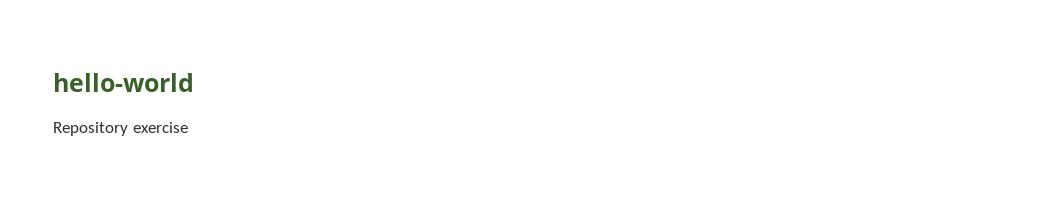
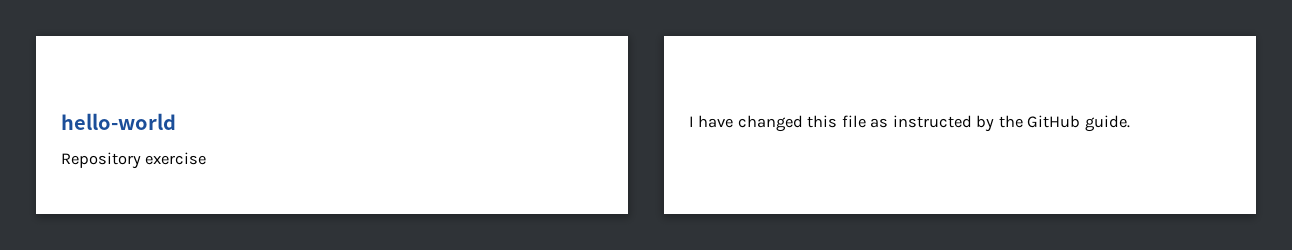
(188, 127) none -> [689,115,1130,132] // I have changed this file as instructed by the GitHub guide.

